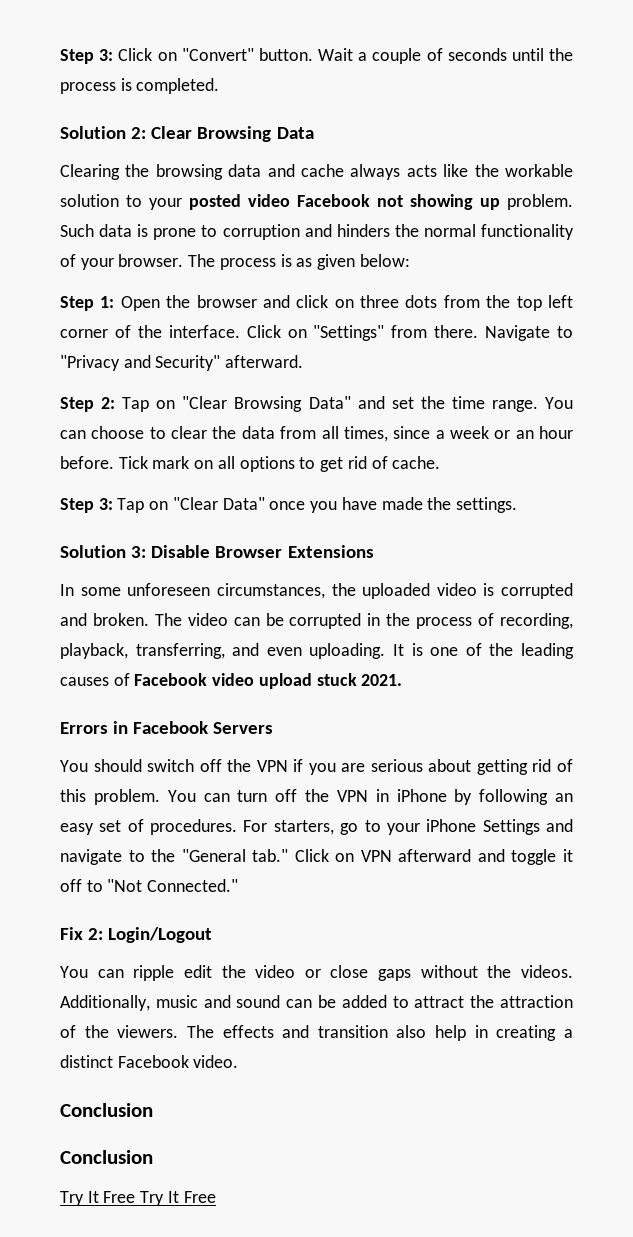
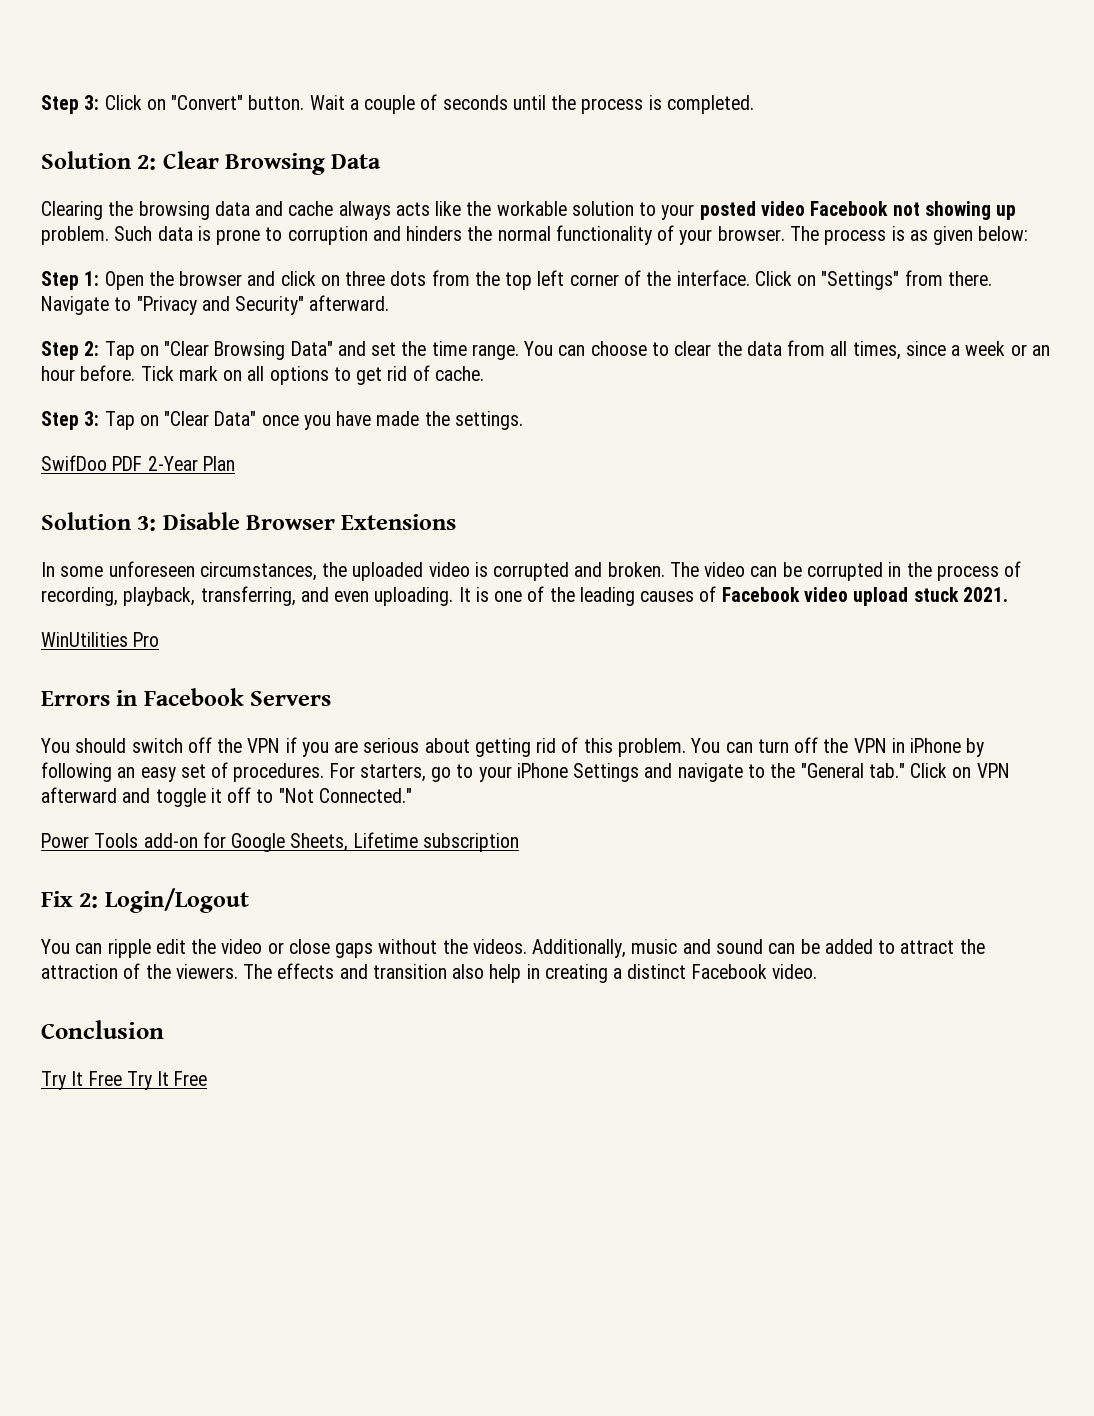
(517, 505) none -> [41,455,235,471] // SwifDoo PDF 2-Year Plan
(403, 680) none -> [41,632,160,647] // WinUtilities Pro
(239, 885) none -> [41,832,519,852] // Power Tools add-on for Google Sheets, Lifetime subscription
[60,1150,153,1164] // Conclusion -> (164, 1029) none

